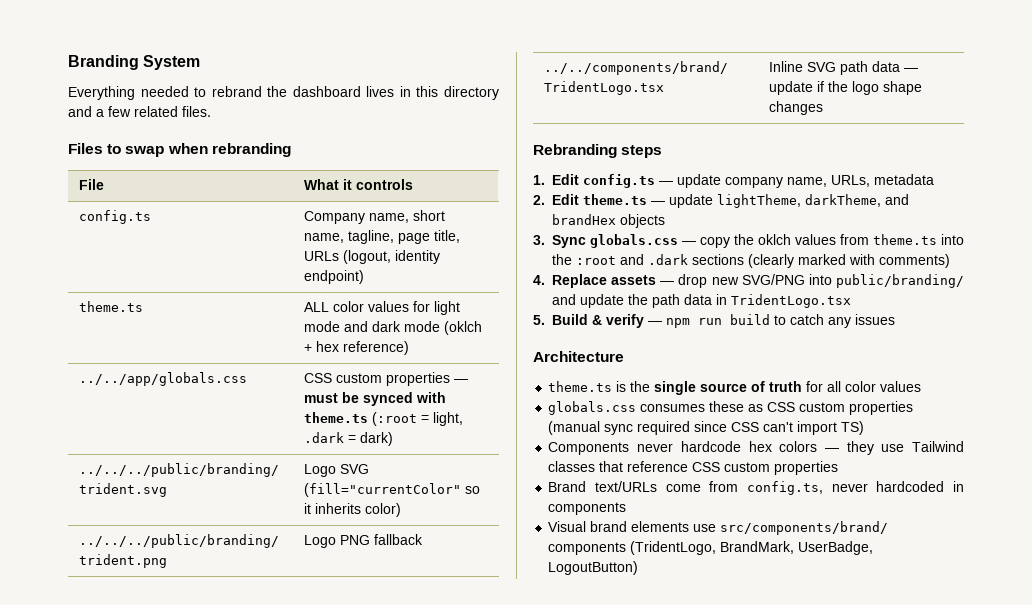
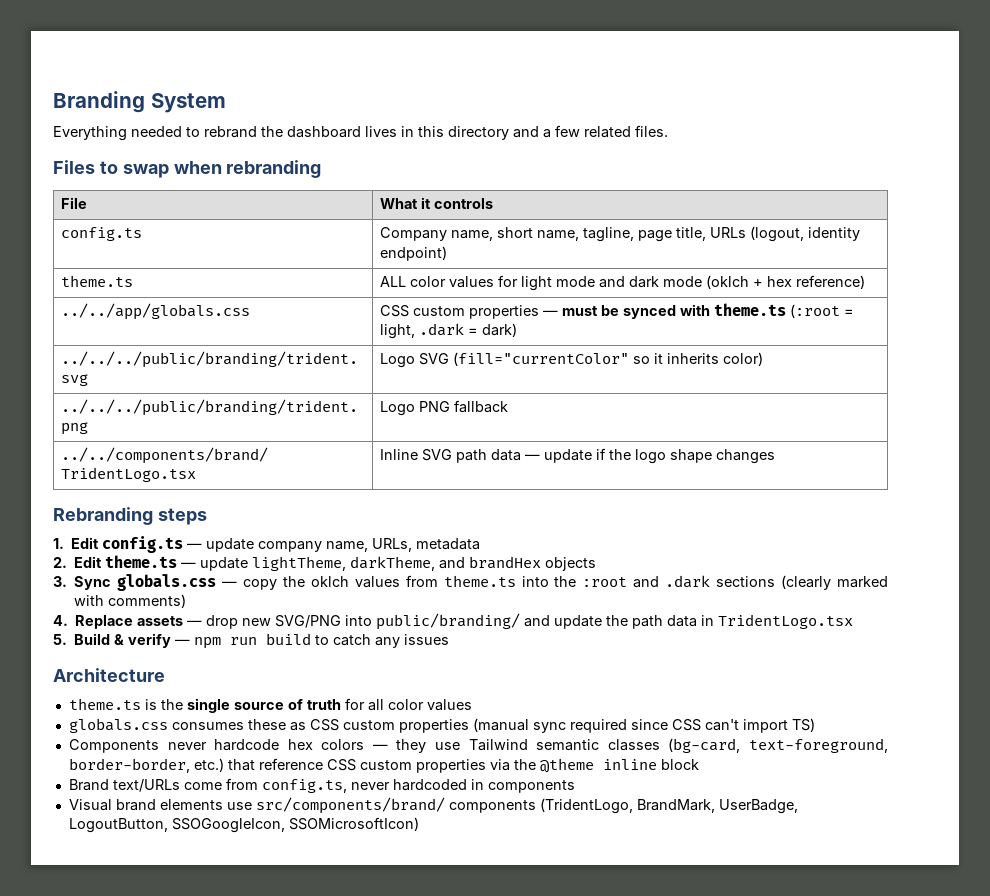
[548,461,596,472] classes -> [536,738,888,753] [68,758,224,773] semantic classes (bg-card, text-foreground, border-border, etc.)
(839, 468) none -> [489,758,699,773] via the @theme inline block
[548,561,639,575] LogoutButton) -> [68,817,419,833] LogoutButton, SSOGoogleIcon, SSOMicrosoftIcon)

